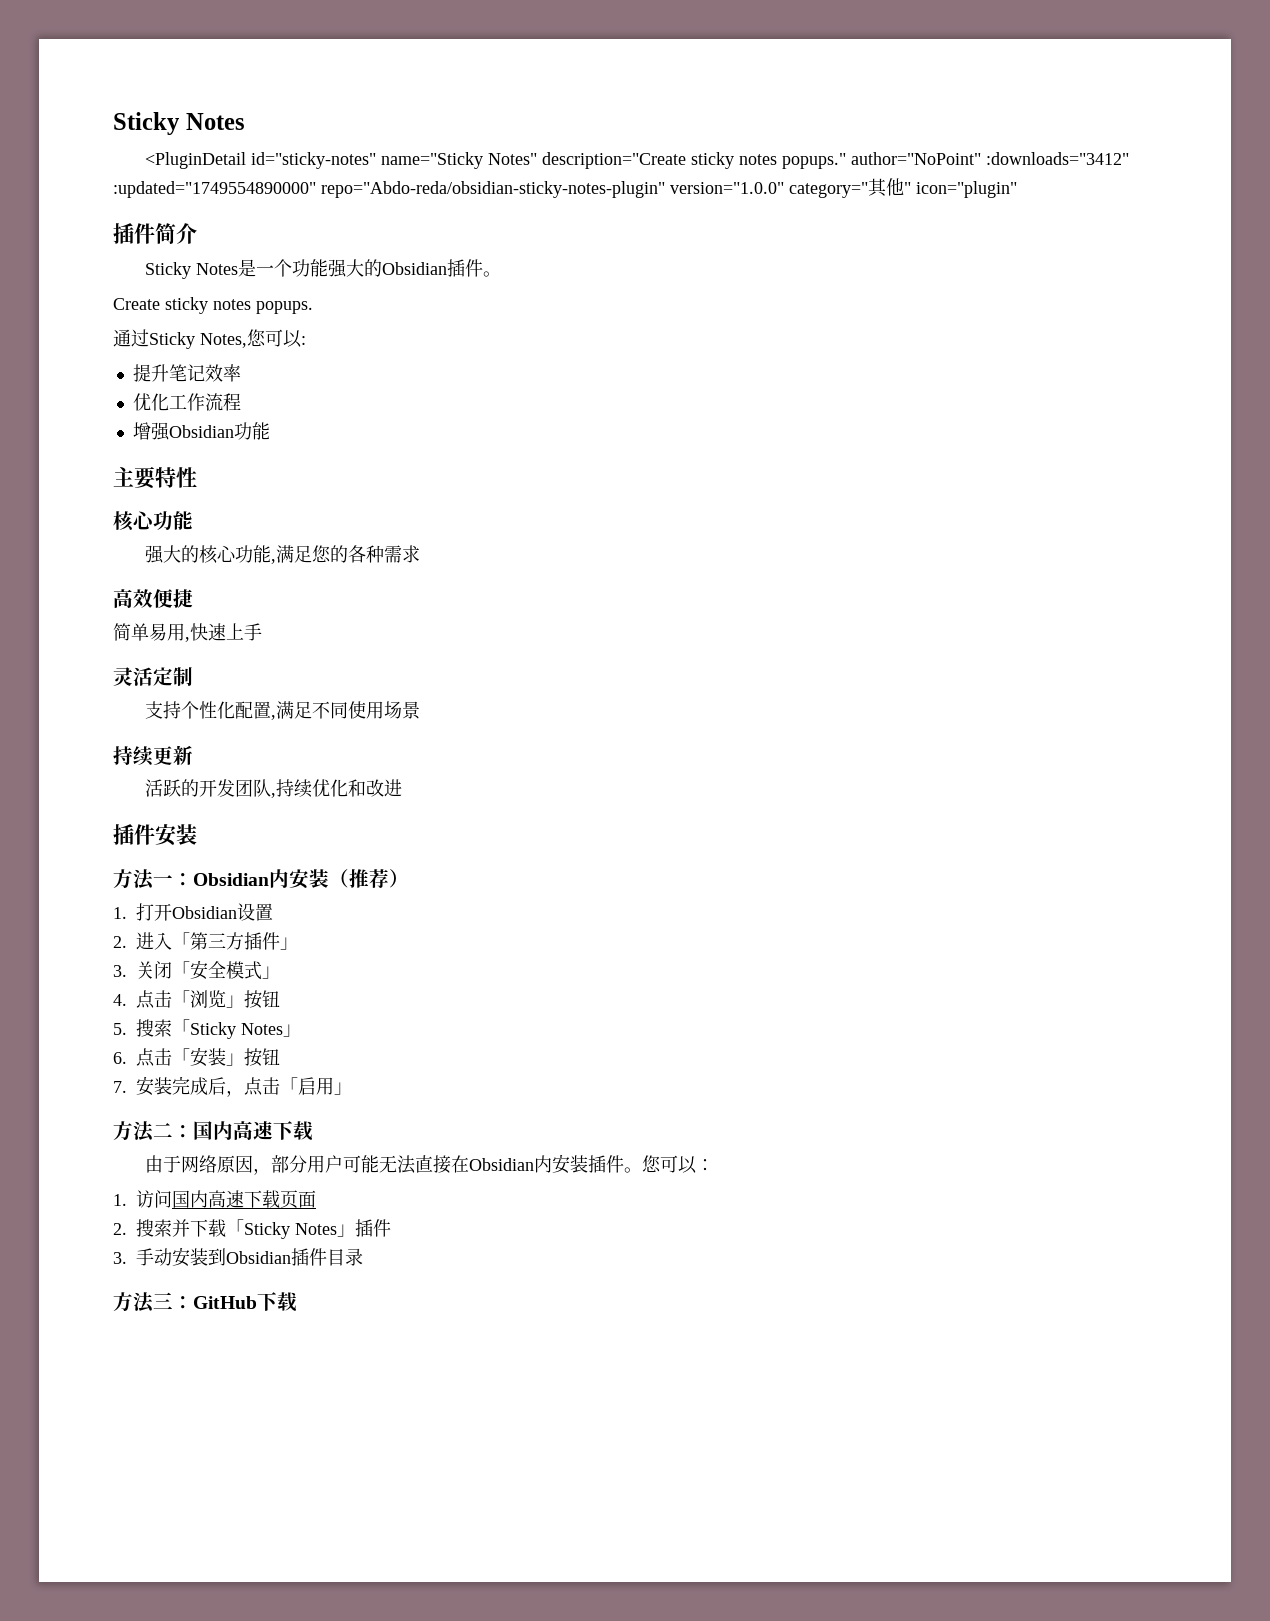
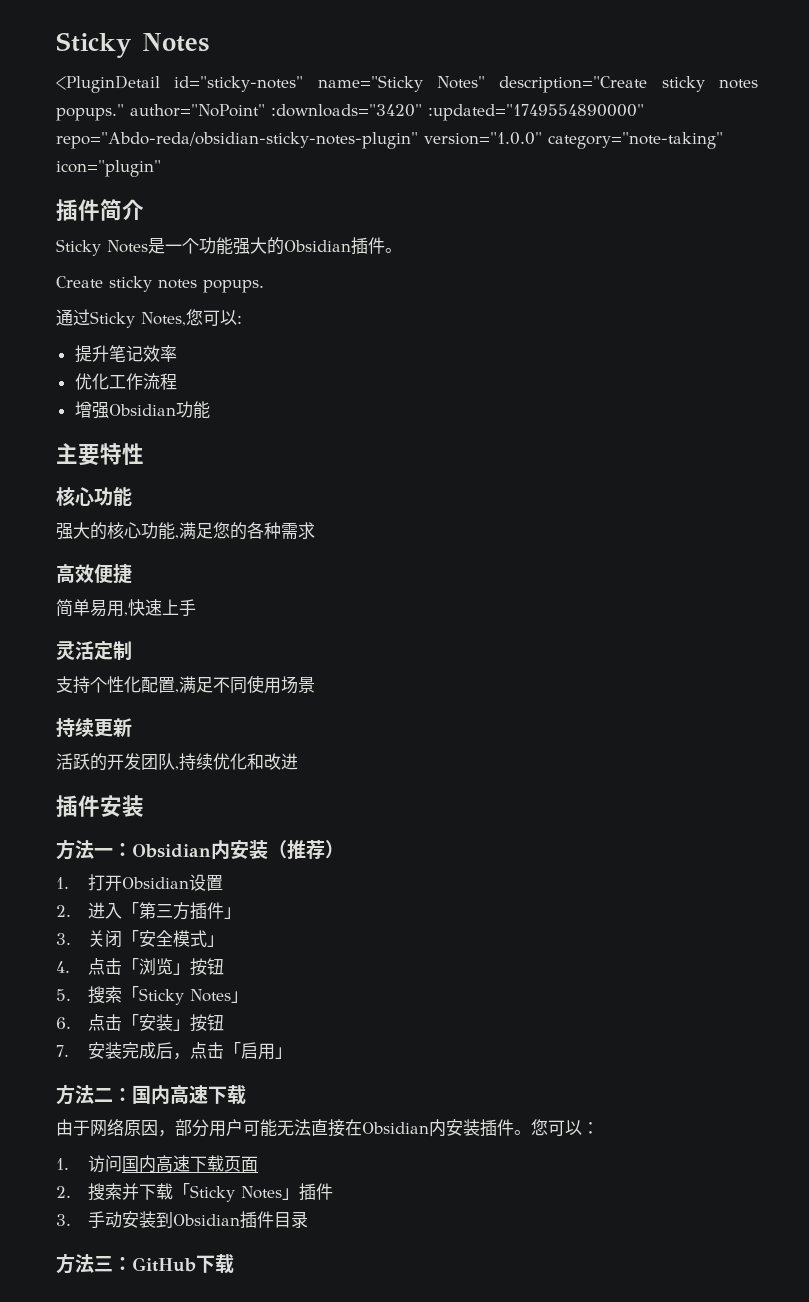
[986,152,1130,165] :downloads="3412" -> [271,104,422,117] :downloads="3420"
[789,178,911,198] category="其他" -> [548,132,723,149] category="note-taking"

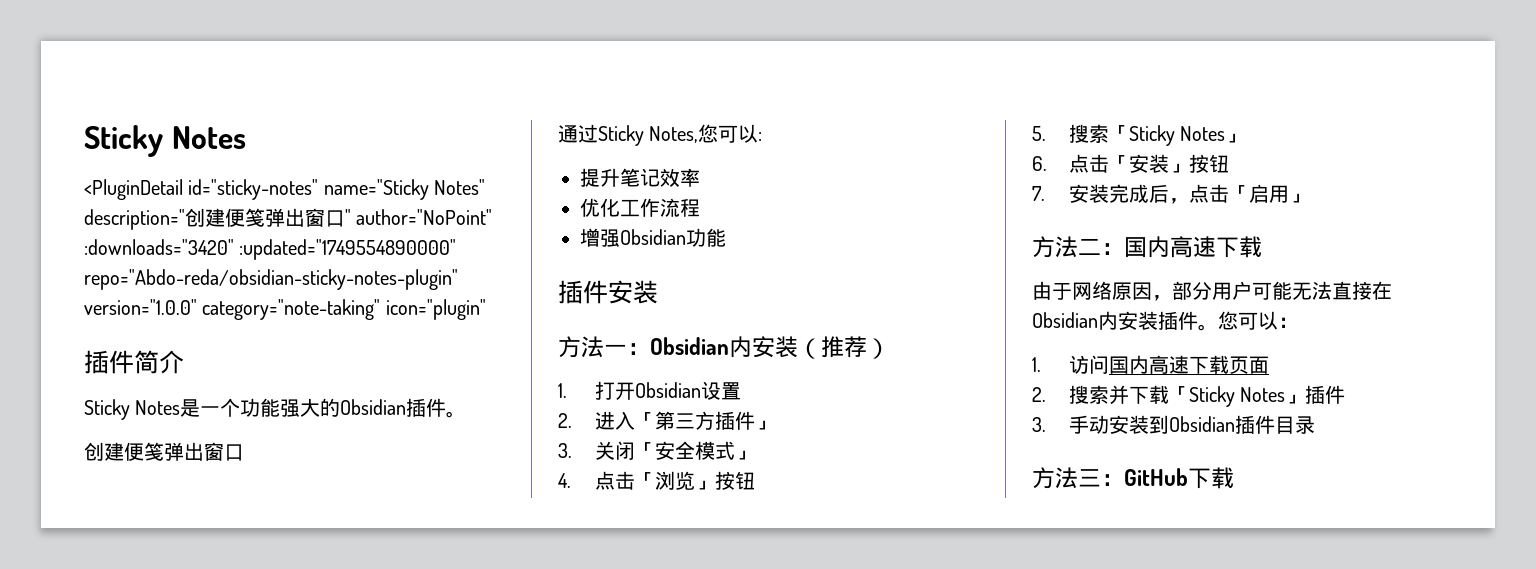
[499,76,758,93] [56,104,124,121] description="Create sticky notes popups." -> [84,208,351,230] description="创建便笺弹出窗口"
[56,276,264,293] Create sticky notes popups. -> [84,442,244,461] 创建便笺弹出窗口
[56,443,144,466] [56,487,132,506] [56,522,315,540] [56,564,132,584] [56,599,196,617] [56,641,132,660] [56,675,315,694] [56,718,132,738] [56,753,298,771] // 主要特性 // 核心功能 // 强大的核心功能,满足您的各种需求 // 高效便捷 // 简单易用,快速上手 // 灵活定制 // 支持个性化配置,满足不同使用场景 // 持续更新 // 活跃的开发团队,持续优化和改进 -> (726, 237) none

